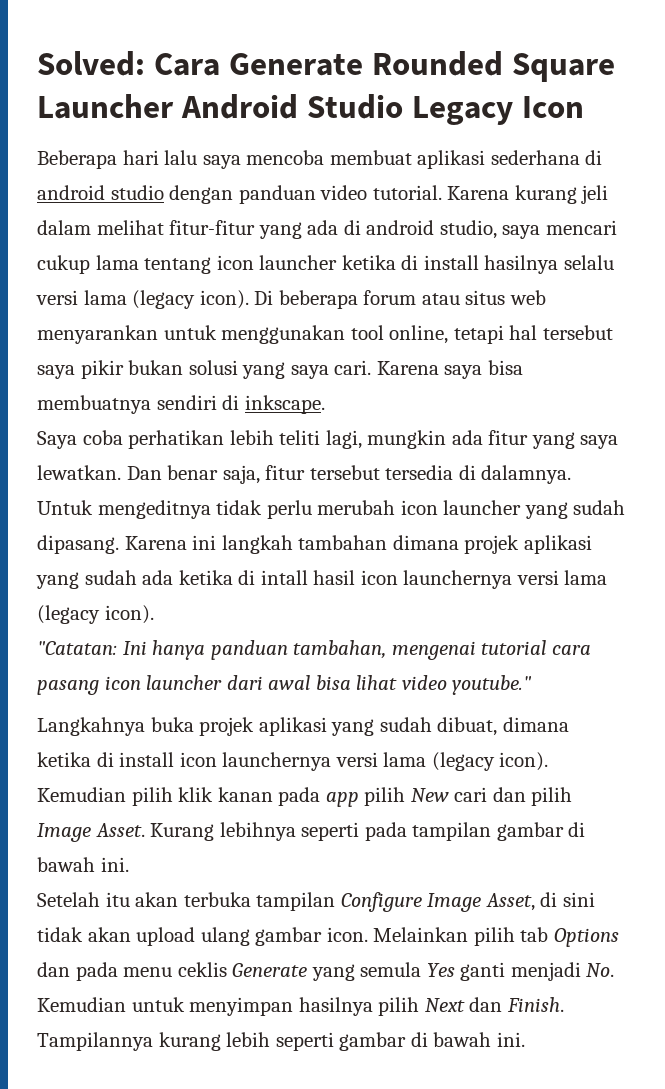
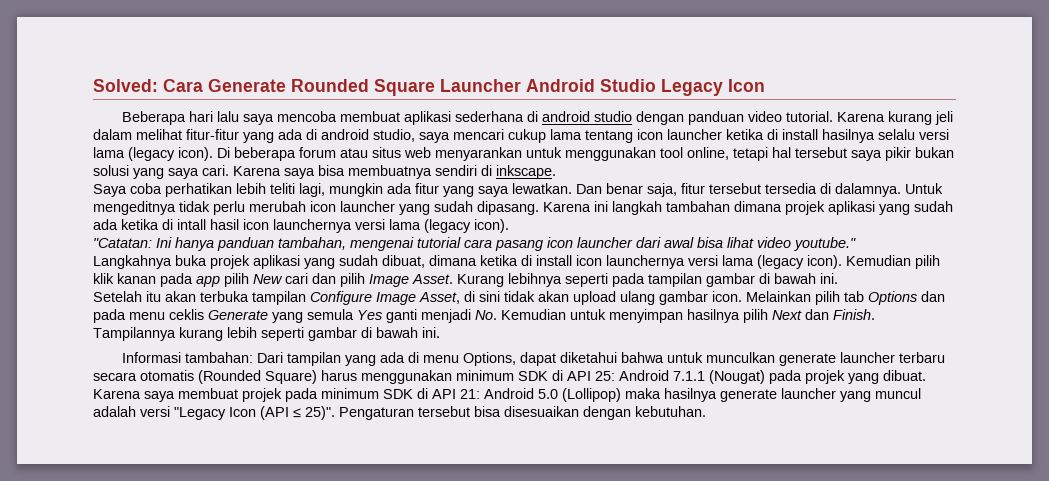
(525, 1039) none -> [121,352,945,366] [93,370,926,384] [93,388,921,402] [93,406,706,420] // Informasi tambahan: Dari tampilan yang ada di menu Options, dapat diketahui bahwa untuk munculkan generate launcher terbaru secara otomatis (Rounded Square) harus menggunakan minimum SDK di API 25: Android 7.1.1 (Nougat) pada projek yang dibuat. Karena saya membuat projek pada minimum SDK di API 21: Android 5.0 (Lollipop) maka hasilnya generate launcher yang muncul adalah versi "Legacy Icon (API ≤ 25)". Pengaturan tersebut bisa disesuaikan dengan kebutuhan.

